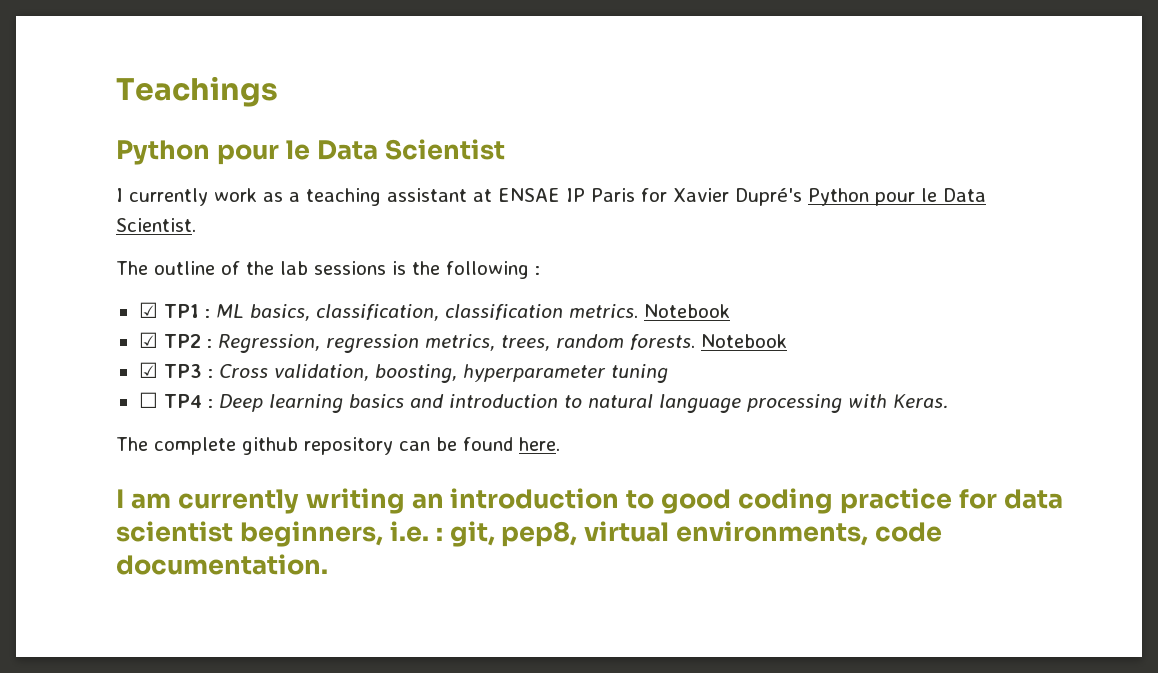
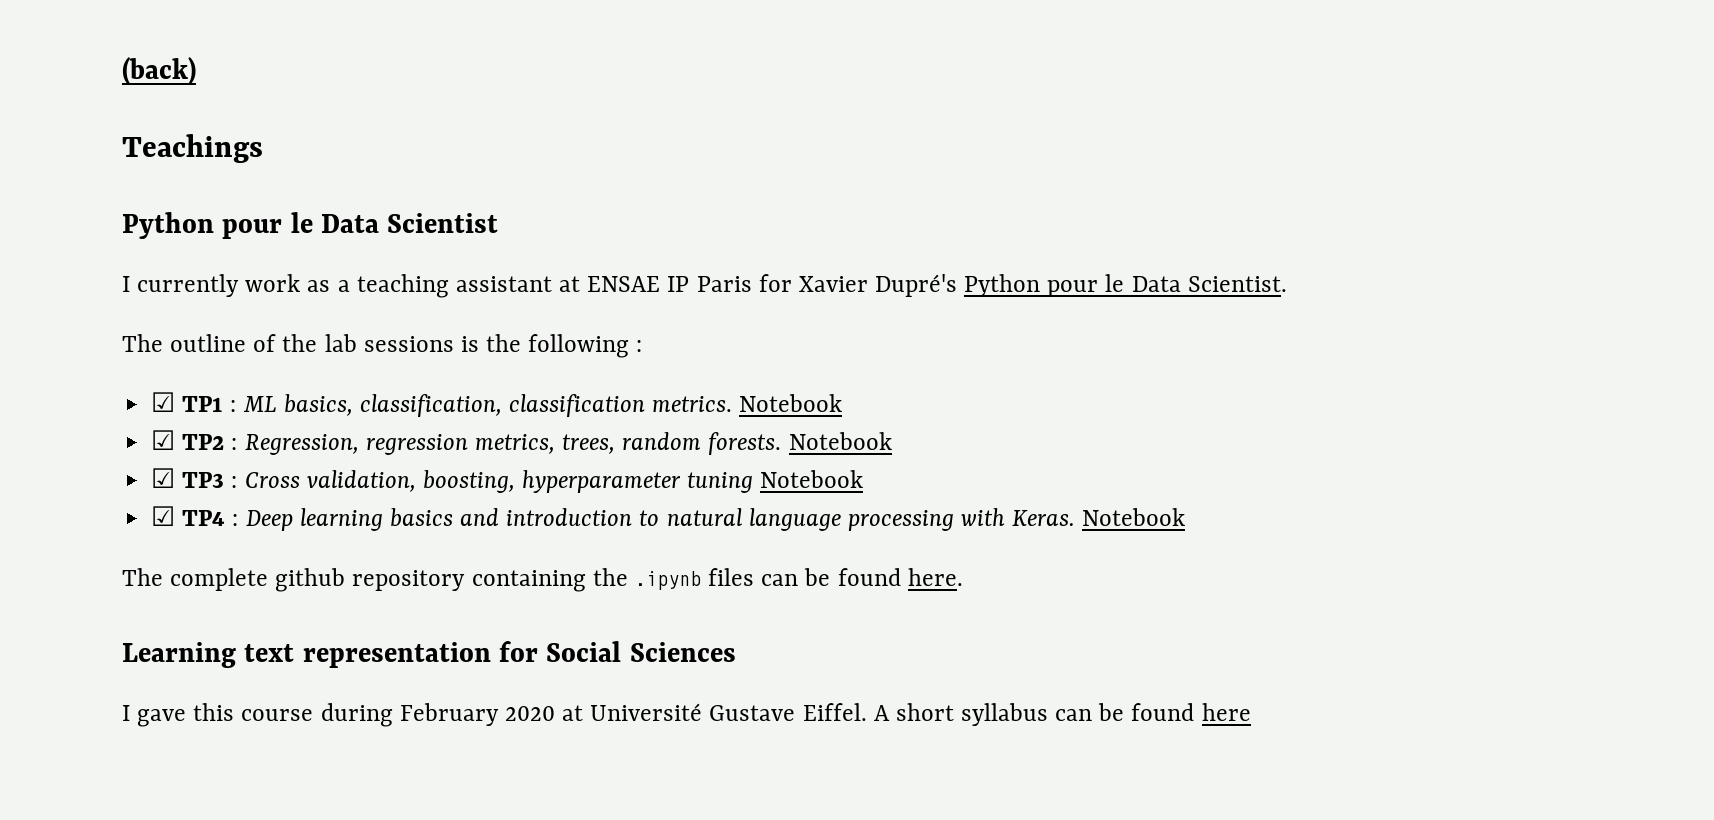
(116, 91) none -> [122,57,196,86] (back) //
[138,392,158,408] // ☐ -> [760,470,864,488] [151,506,176,526] Notebook // ☑
(948, 401) none -> [1082,508,1186,526] Notebook
(393, 446) none -> [471,568,755,592] containing the .ipynb files
[116,488,1063,514] [116,521,943,547] [116,554,328,575] I am currently writing an introduction to good coding practice for data scientist beginners, i.e. : git, pep8, virtual environments, code documentation. -> [122,641,736,668] [122,703,1251,727] Learning text representation for Social Sciences // I gave this course during February 2020 at Université Gustave Eiffel. A short syllabus can be found here

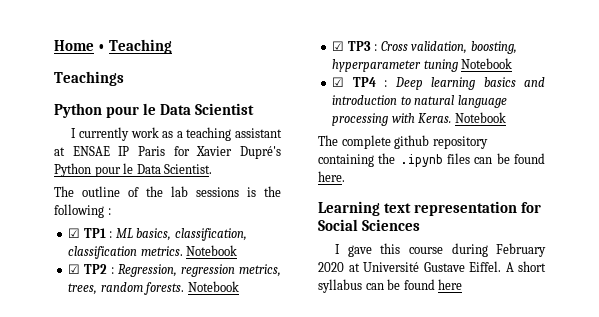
[122,57,196,86] (back) -> [54,39,172,54] Home • Teaching

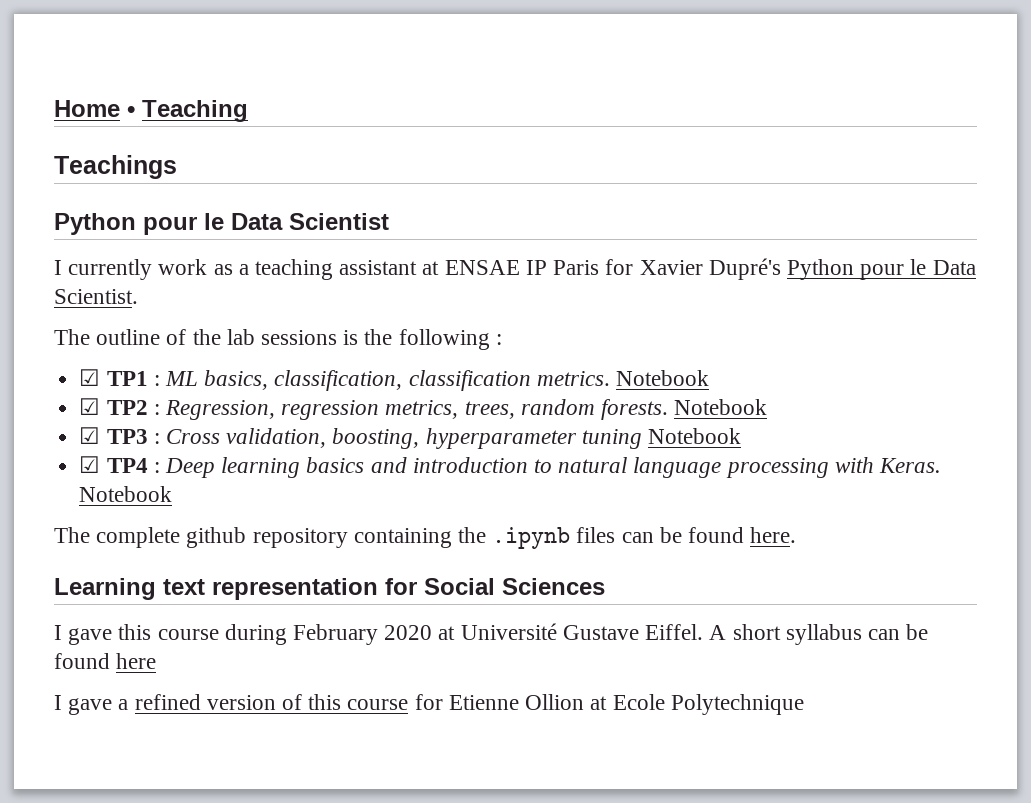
(463, 284) none -> [54,694,804,715] // I gave a refined version of this course for Etienne Ollion at Ecole Polytechnique

